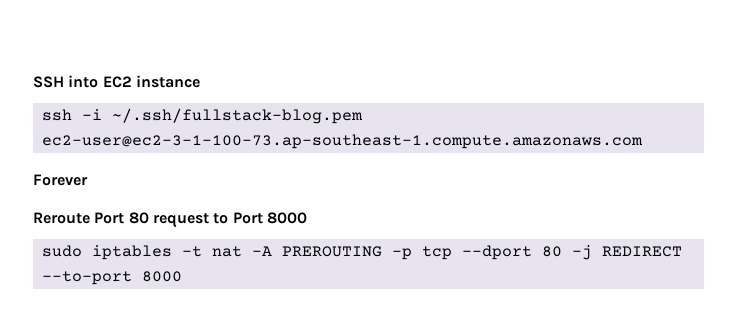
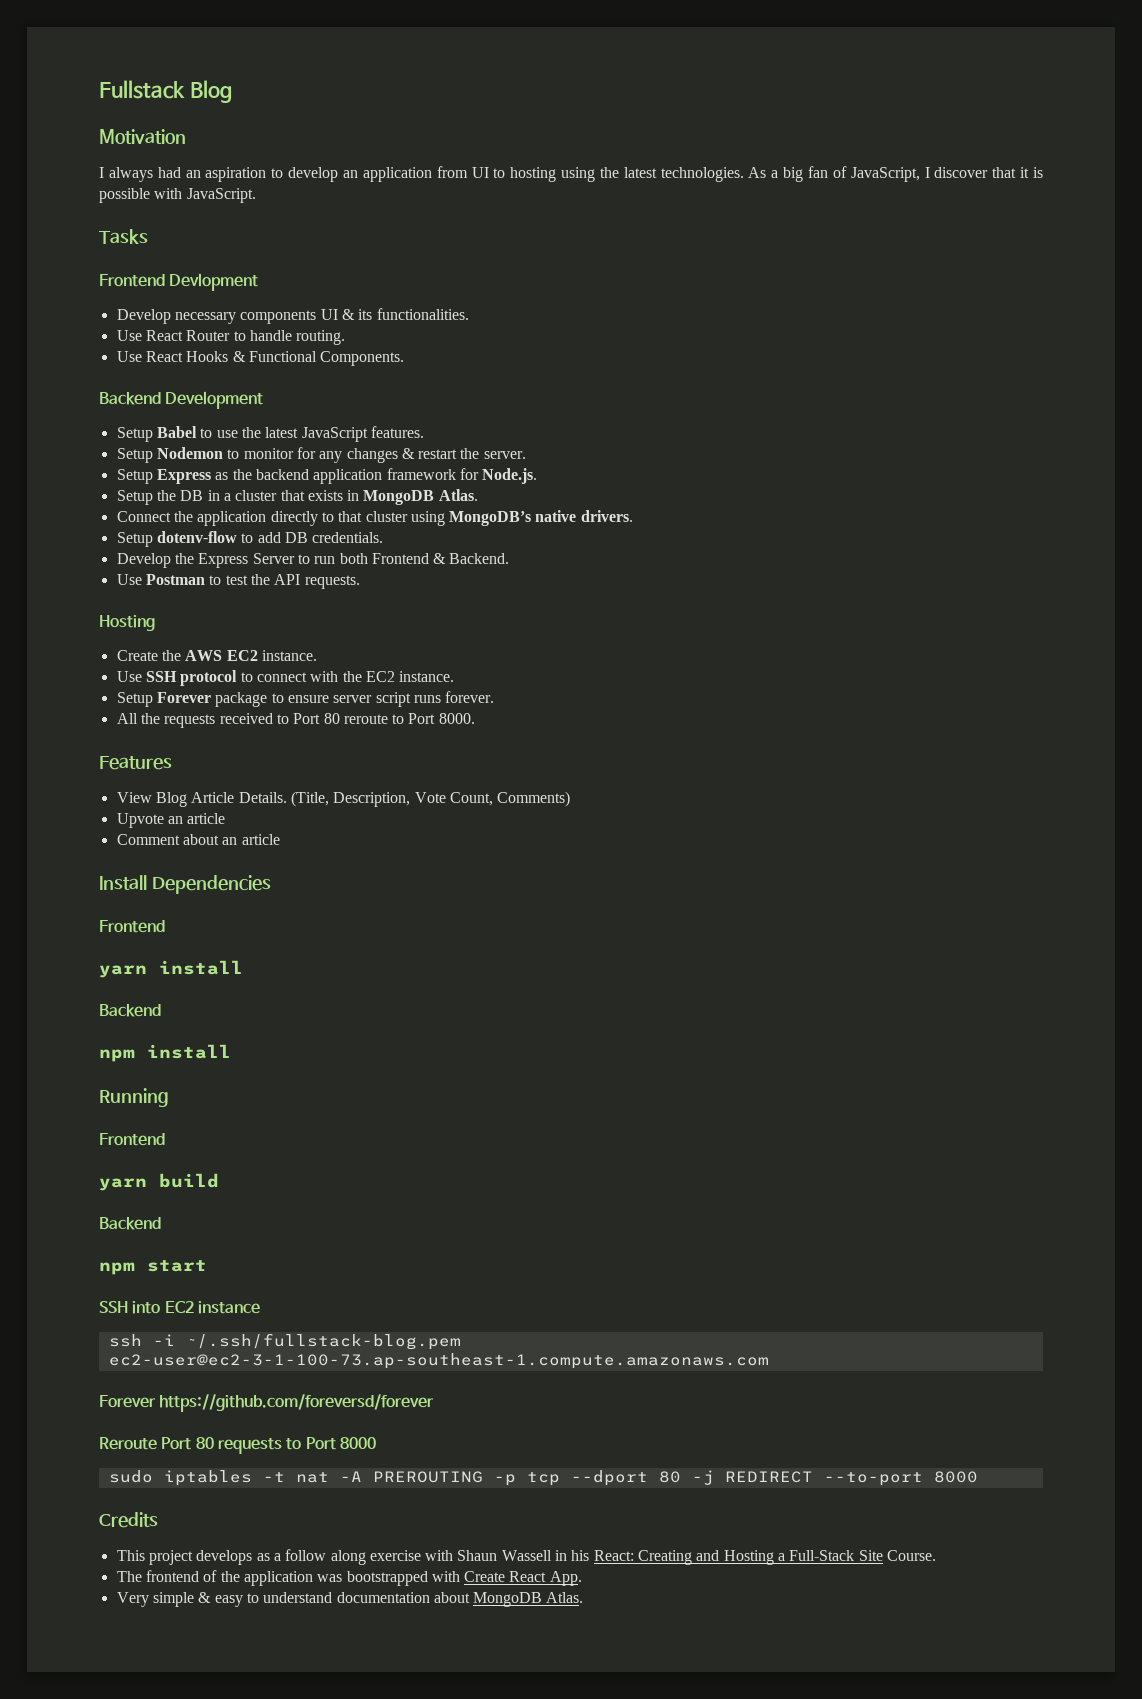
(33, 82) none -> [99,80,232,103] [99,129,186,144] [99,166,1043,182] [99,188,256,203] [99,229,148,244] [99,273,259,291] [116,308,469,324] [116,330,346,345] [116,351,405,366] [99,391,264,409] [116,426,424,442] [116,447,526,463] [116,468,538,484] [116,489,478,505] [116,510,633,526] [116,531,384,547] [116,553,510,568] [116,574,360,589] [99,615,155,631] [116,650,317,661] [116,670,455,686] [116,691,495,707] [116,713,475,728] [99,756,172,770] [116,791,571,807] [116,813,226,828] [116,834,280,845] [99,875,271,894] [99,920,165,933] [99,960,243,978] [99,1004,161,1017] [99,1044,231,1062] [99,1088,169,1107] [99,1133,165,1146] [99,1173,219,1191] [99,1217,161,1230] [99,1260,207,1275] Fullstack Blog // Motivation // I always had an aspiration to develop an application from UI to hosting using the latest technologies. As a big fan of JavaScript, I discover that it is possible with JavaScript. // Tasks // Frontend Devlopment // Develop necessary components UI & its functionalities. // Use React Router to handle routing. // Use React Hooks & Functional Components. // Backend Development // Setup Babel to use the latest JavaScript features. // Setup Nodemon to monitor for any changes & restart the server. // Setup Express as the backend application framework for Node.js. // Setup the DB in a cluster that exists in MongoDB Atlas. // Connect the application directly to that cluster using MongoDB’s native drivers. // Setup dotenv-flow to add DB credentials. // Develop the Express Server to run both Frontend & Backend. // Use Postman to test the API requests. // Hosting // Create the AWS EC2 instance. // Use SSH protocol to connect with the EC2 instance. // Setup Forever package to ensure server script runs forever. // All the requests received to Port 80 reroute to Port 8000. // Features // View Blog Article Details. (Title, Description, Vote Count, Comments) // Upvote an article // Comment about an article // Install Dependencies // Frontend // yarn install // Backend // npm install // Running // Frontend // yarn build // Backend // npm start //
(88, 180) none -> [159,1394,435,1412] https://github.com/foreversd/forever
[152,213,209,228] request -> [217,1438,282,1454] requests
(182, 276) none -> [99,1512,158,1528] [116,1549,937,1565] [116,1570,582,1586] [116,1592,584,1607] // Credits // This project develops as a follow along exercise with Shaun Wassell in his React: Creating and Hosting a Full-Stack Site Course. // The frontend of the application was bootstrapped with Create React App. // Very simple & easy to understand documentation about MongoDB Atlas.

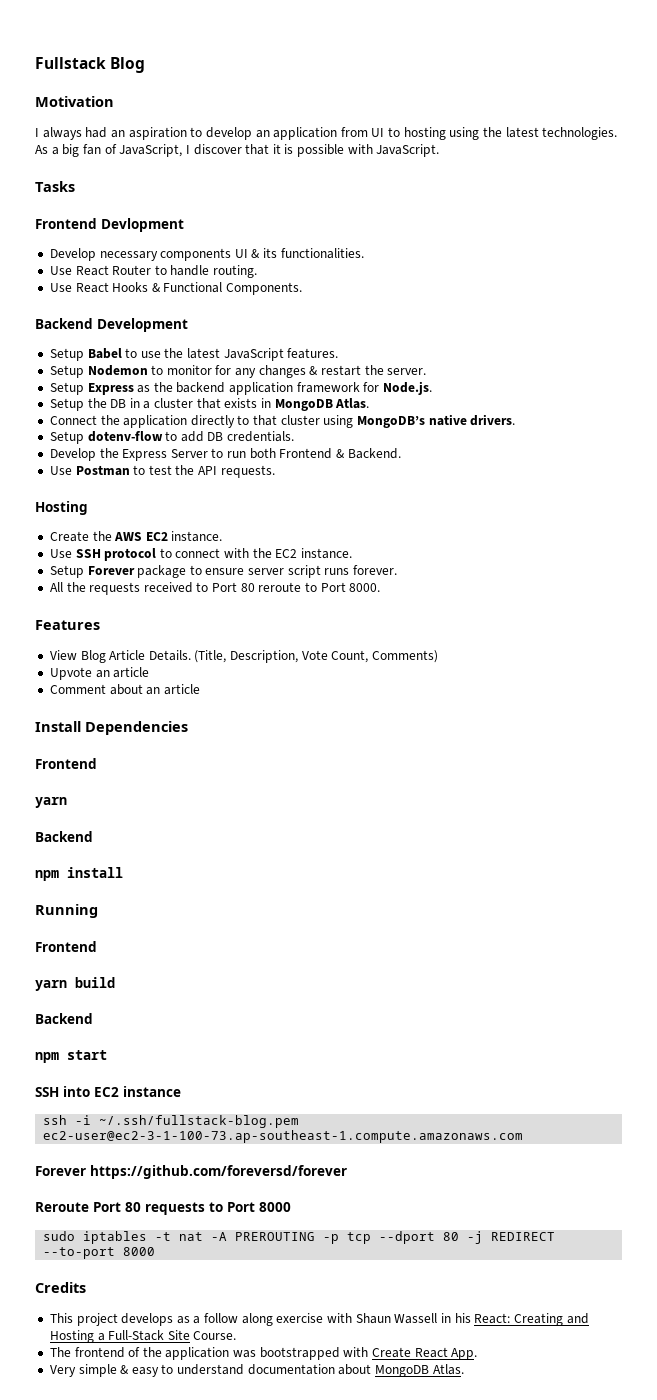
[159,960,243,975] install -> (67, 802) none

